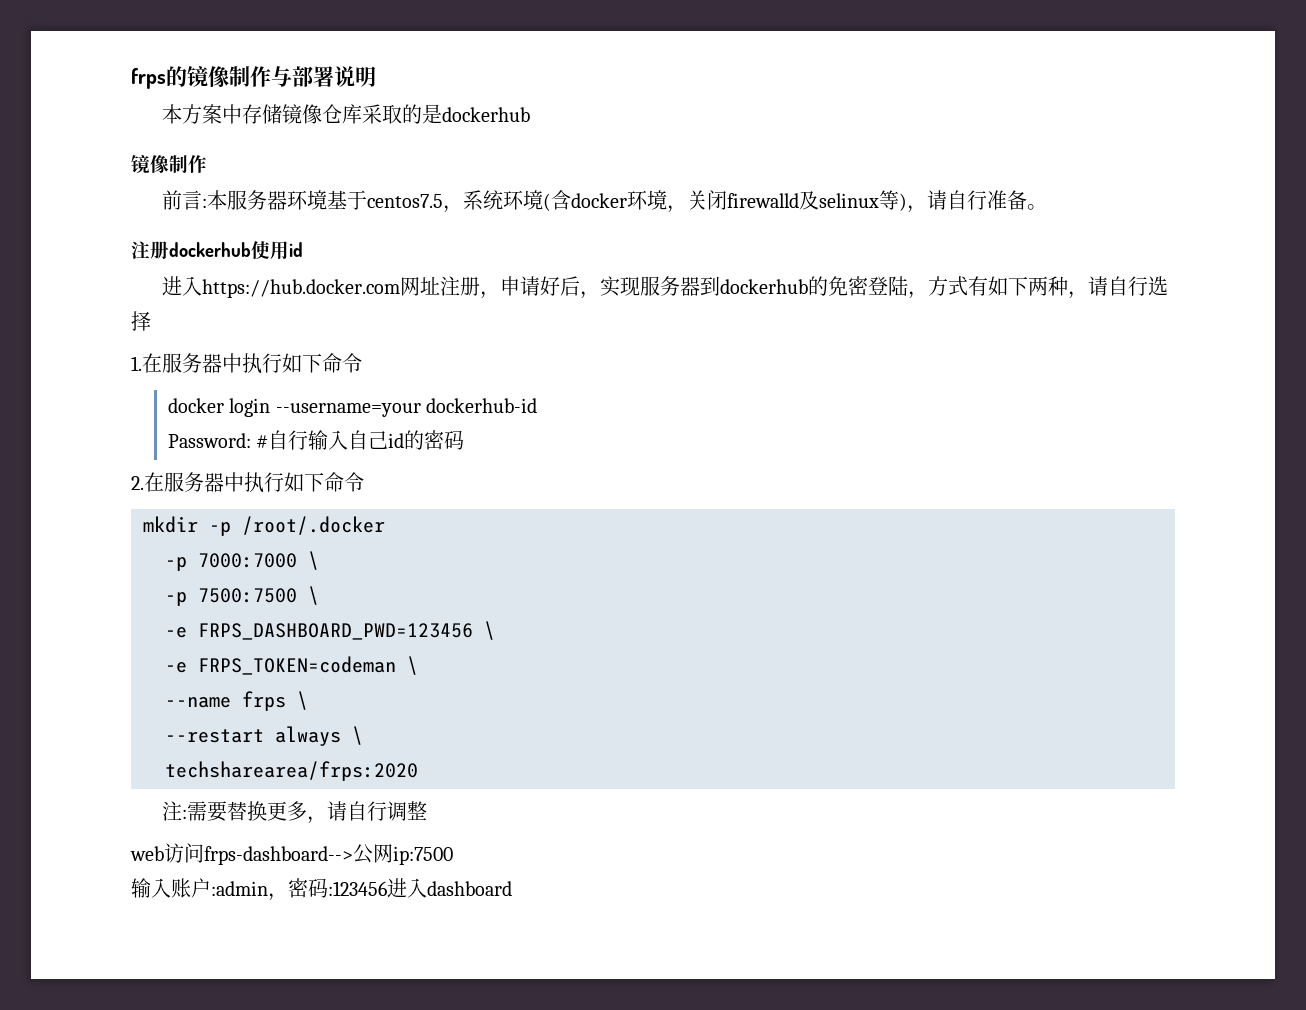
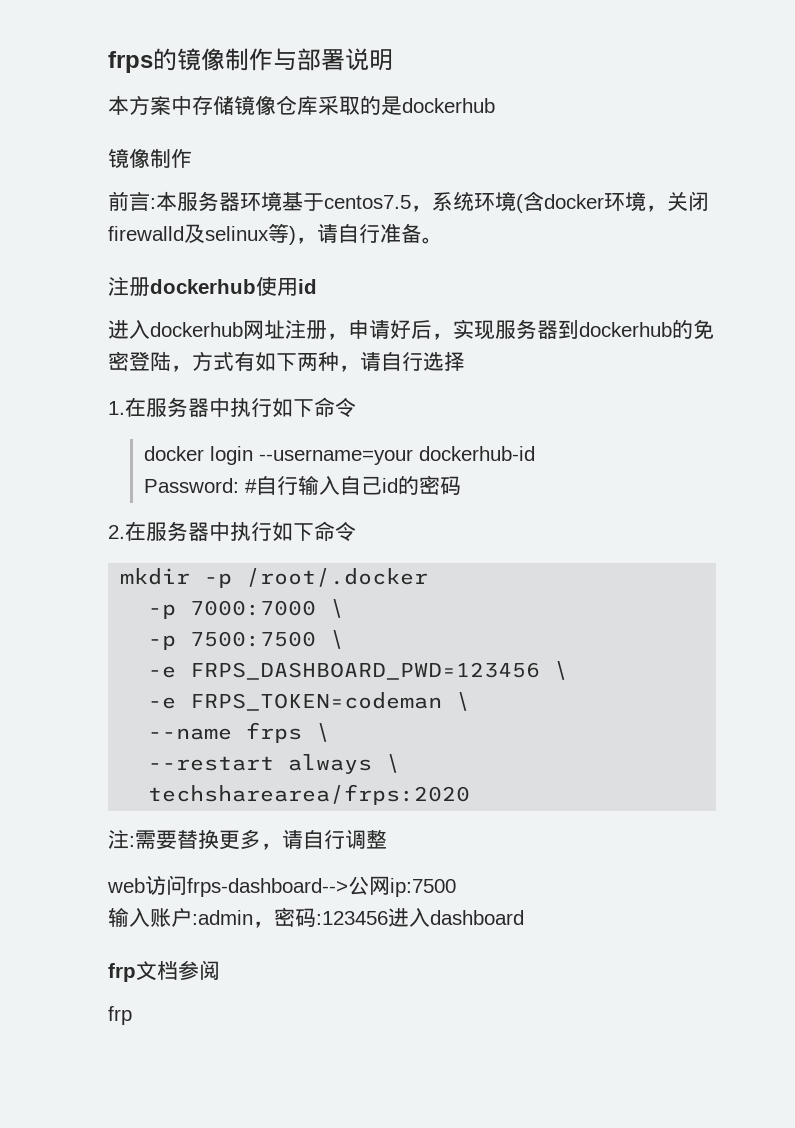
[201,279,400,298] https://hub.docker.com -> [150,322,243,337] dockerhub
(512, 888) none -> [108,960,220,982] [108,1006,132,1025] // frp文档参阅 // frp

